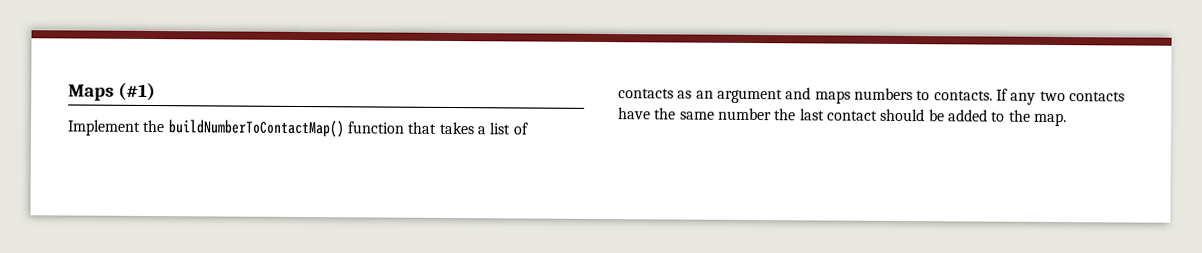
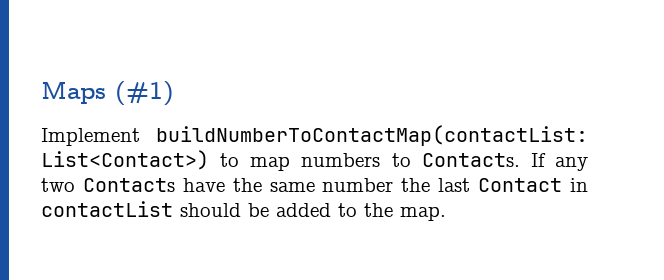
[142,119,529,138] [618,87,851,104] the buildNumberToContactMap() function that takes a list of contacts as an argument and maps -> [156,125,588,146] [41,150,291,171] buildNumberToContactMap(contactList: List<Contact>) to map
[933,90,993,101] contacts. -> [421,153,520,167] Contacts.
[1068,91,1125,102] contacts -> [82,178,175,192] Contacts
[826,110,878,121] contact -> [478,178,589,192] [41,201,173,217] Contact in contactList

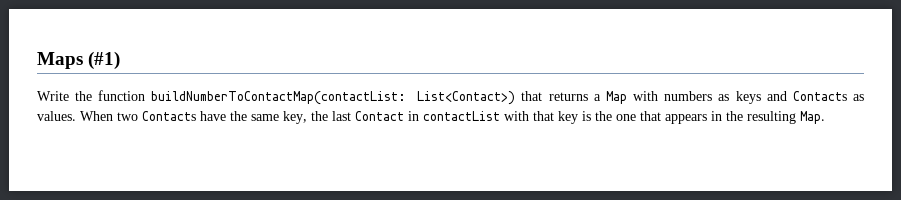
[41,125,588,146] [41,150,589,171] Implement buildNumberToContactMap(contactList: List<Contact>) to map numbers to Contacts. If any -> [37,90,864,105] [37,111,113,121] Write the function buildNumberToContactMap(contactList: List<Contact>) that returns a Map with numbers as keys and Contacts as values. When
[322,178,394,192] number -> [283,111,307,124] key,
[180,203,446,221] should be added to the map. -> [504,111,825,124] with that key is the one that appears in the resulting Map.

